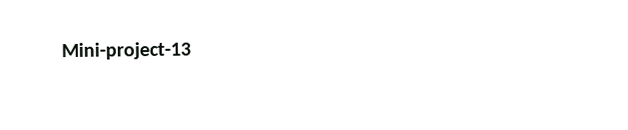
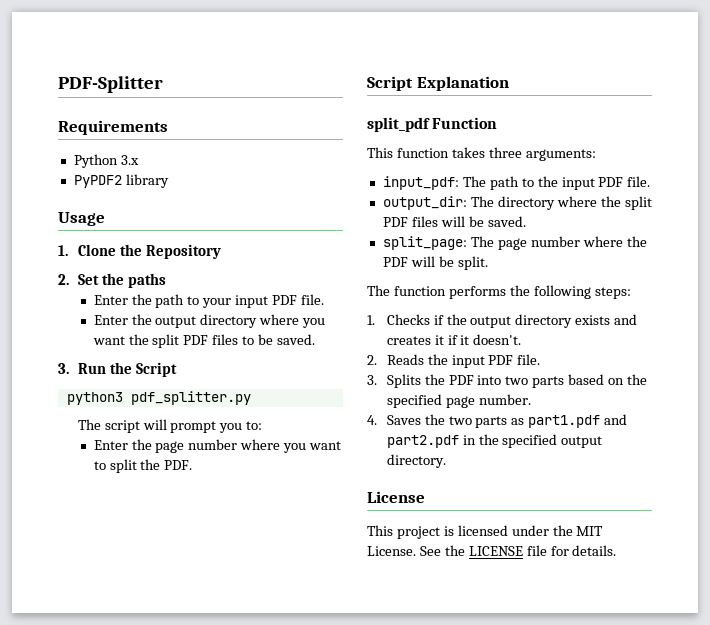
[61,41,191,61] Mini-project-13 -> [58,76,163,93] [58,120,168,135] [73,154,139,168] [73,174,169,188] [58,212,105,226] [58,244,221,259] [58,273,166,288] [93,294,325,308] [93,314,326,328] [92,334,316,348] [58,362,177,377] [66,391,251,405] [77,419,263,433] [93,439,342,453] [93,459,193,473] [367,76,509,91] [367,117,498,132] [367,147,596,161] [382,176,651,190] [382,196,652,210] [382,216,526,227] [382,236,647,250] [382,256,488,270] [367,285,631,299] [367,314,638,328] [386,334,522,345] [367,354,541,368] [367,374,647,388] [386,394,531,408] [367,414,628,428] [386,434,603,448] [386,454,446,468] [367,491,425,503] [367,525,604,539] [367,545,617,556] PDF-Splitter // Requirements // Python 3.x // PyPDF2 library // Usage // 1. Clone the Repository // 2. Set the paths // Enter the path to your input PDF file. // Enter the output directory where you want the split PDF files to be saved. // 3. Run the Script // python3 pdf_splitter.py // The script will prompt you to: // Enter the page number where you want to split the PDF. // Script Explanation // split_pdf Function // This function takes three arguments: // input_pdf: The path to the input PDF file. // output_dir: The directory where the split PDF files will be saved. // split_page: The page number where the PDF will be split. // The function performs the following steps: // 1. Checks if the output directory exists and creates it if it doesn't. // 2. Reads the input PDF file. // 3. Splits the PDF into two parts based on the specified page number. // 4. Saves the two parts as part1.pdf and part2.pdf in the specified output directory. // License // This project is licensed under the MIT License. See the LICENSE file for details.

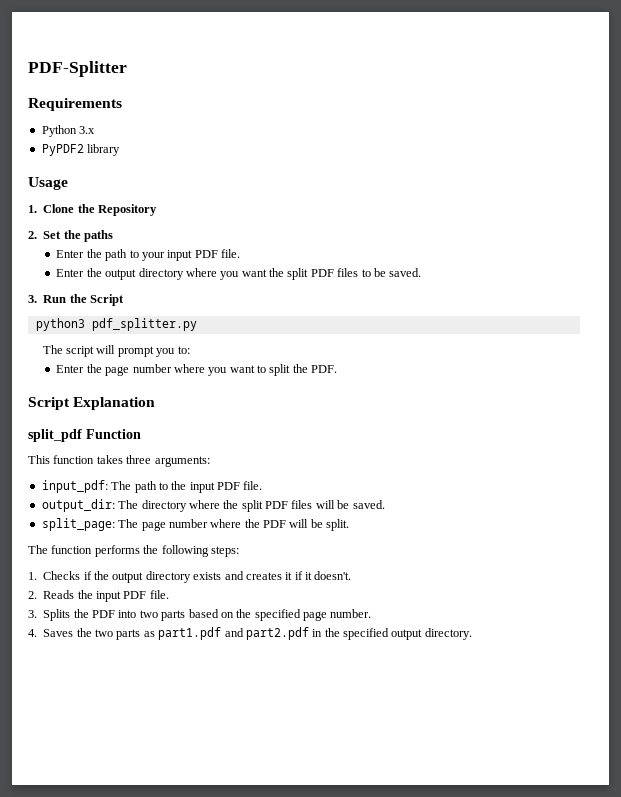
[367,491,425,503] [367,525,604,539] [367,545,617,556] // License // This project is licensed under the MIT License. See the LICENSE file for details. -> (472, 634) none

